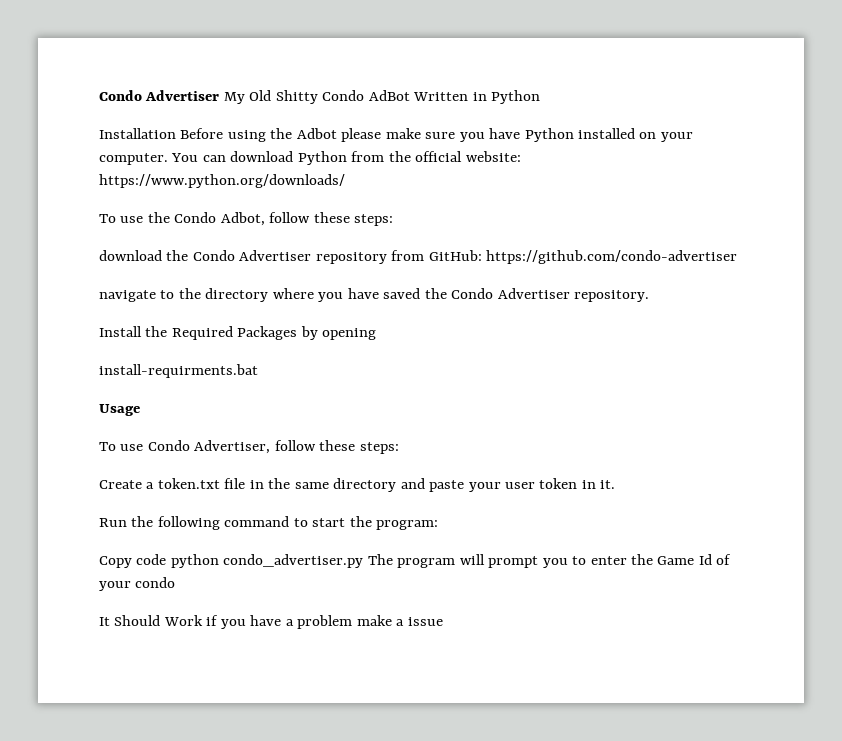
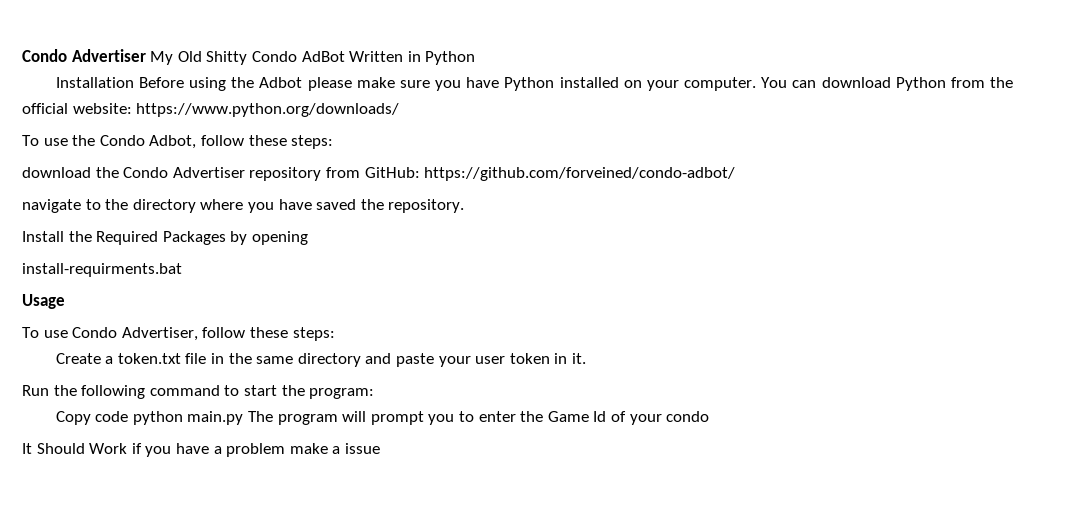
[486,250,738,264] https://github.com/condo-advertiser -> [424,167,736,181] https://github.com/forveined/condo-adbot/
[451,288,570,299] Condo Advertiser -> (384, 204) none
[223,554,364,568] condo_advertiser.py -> [187,411,244,425] main.py

